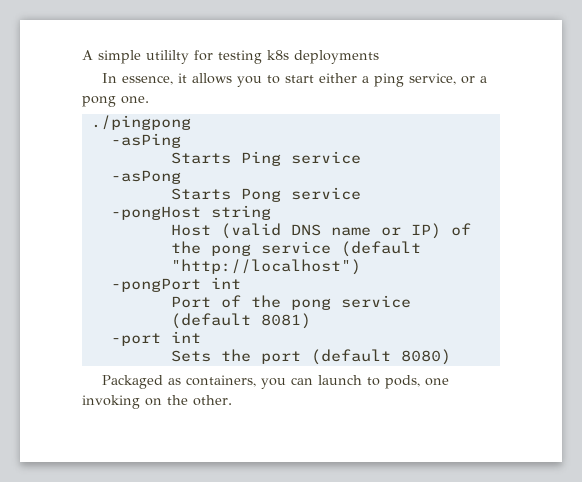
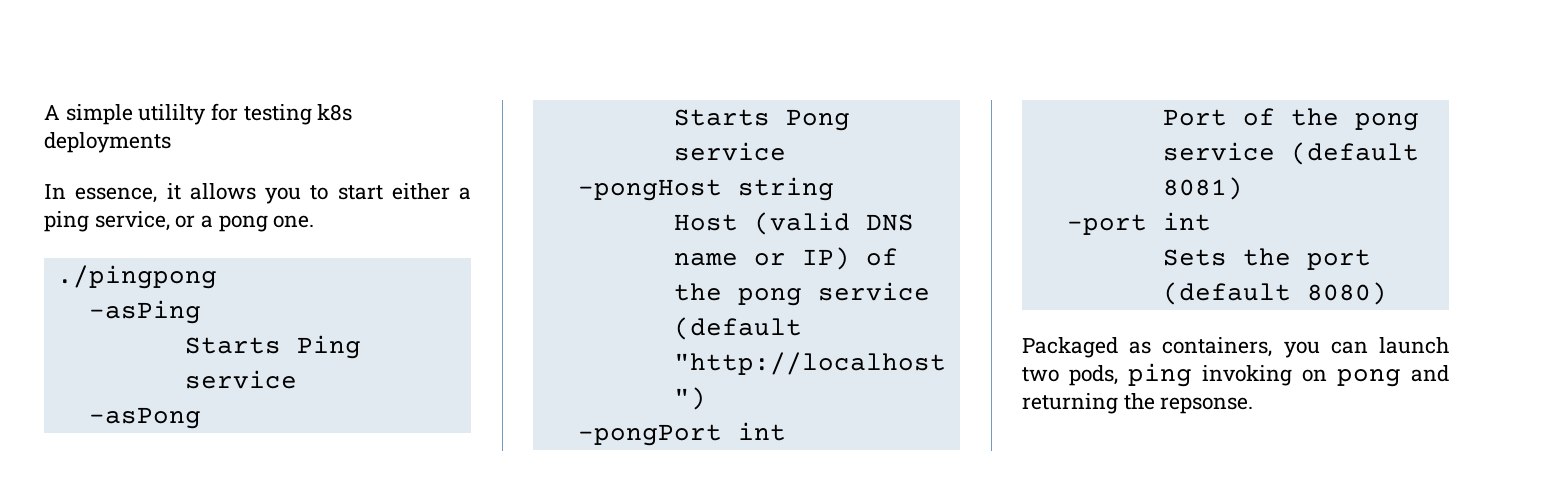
[366,375,449,389] [82,395,232,409] to pods, one invoking on the other. -> [1022,363,1449,387] [1022,393,1254,414] two pods, ping invoking on pong and returning the repsonse.

